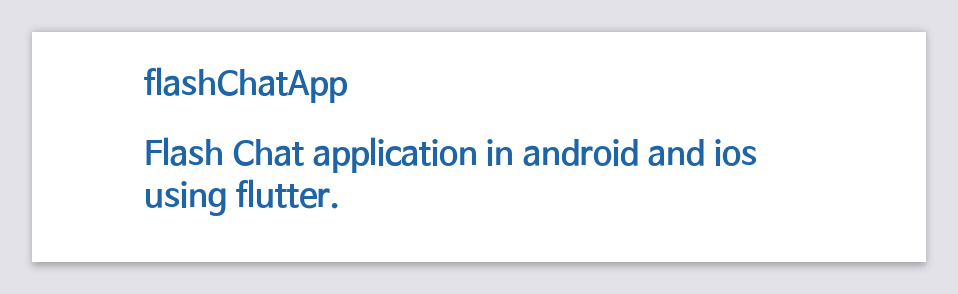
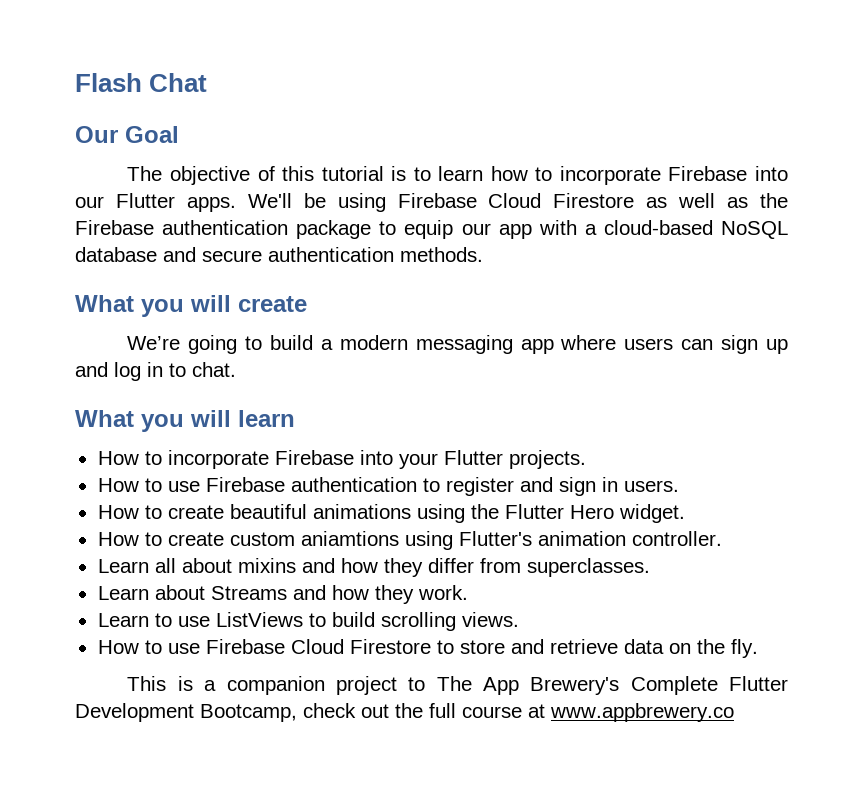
[144,67,348,103] flashChatApp // -> (75, 82) none
[312,137,757,173] [144,179,340,216] application in android and ios using flutter. -> [75,126,179,143] [127,166,788,185] [75,193,788,212] [75,220,789,239] [75,247,483,262] [75,295,307,317] [127,335,789,354] [75,362,236,381] [75,410,295,432] [97,450,586,469] [97,477,679,496] [97,504,685,523] [97,531,722,550] [97,558,650,577] [97,585,468,604] [97,612,519,631] [97,639,758,658] [127,676,788,695] [75,703,734,722] // Our Goal // The objective of this tutorial is to learn how to incorporate Firebase into our Flutter apps. We'll be using Firebase Cloud Firestore as well as the Firebase authentication package to equip our app with a cloud-based NoSQL database and secure authentication methods. // What you will create // We’re going to build a modern messaging app where users can sign up and log in to chat. // What you will learn // How to incorporate Firebase into your Flutter projects. // How to use Firebase authentication to register and sign in users. // How to create beautiful animations using the Flutter Hero widget. // How to create custom aniamtions using Flutter's animation controller. // Learn all about mixins and how they differ from superclasses. // Learn about Streams and how they work. // Learn to use ListViews to build scrolling views. // How to use Firebase Cloud Firestore to store and retrieve data on the fly. // This is a companion project to The App Brewery's Complete Flutter Development Bootcamp, check out the full course at www.appbrewery.co

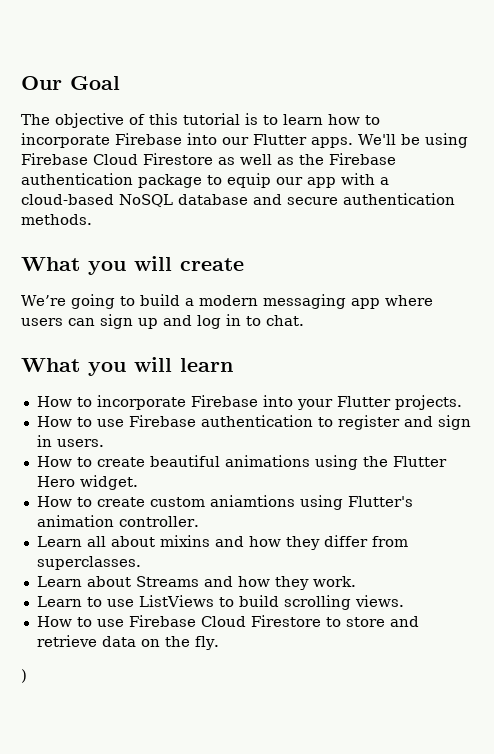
[75,73,208,92] Flash Chat // -> (21, 83) none
[127,676,788,695] [75,703,734,722] This is a companion project to The App Brewery's Complete Flutter Development Bootcamp, check out the full course at www.appbrewery.co -> [21,669,27,683] )

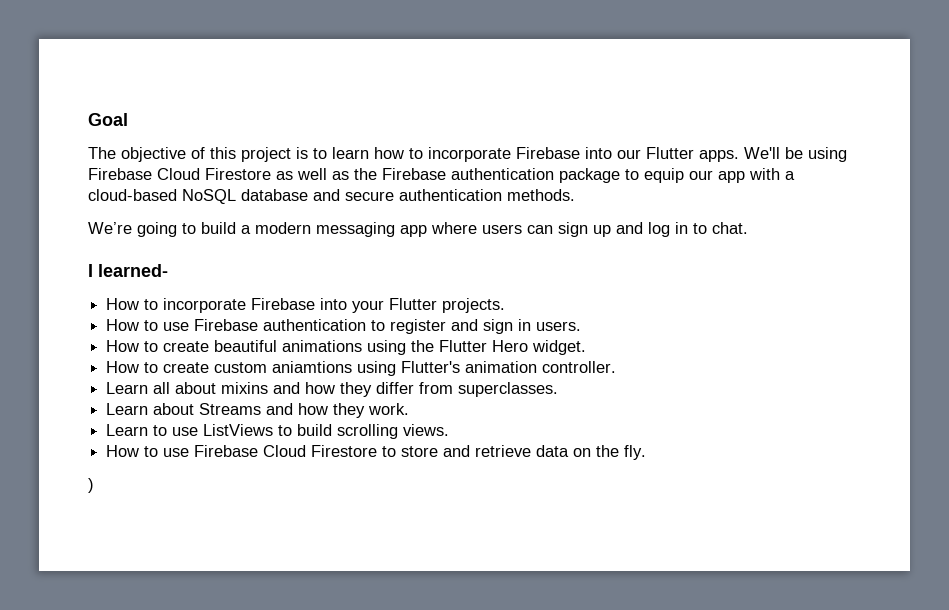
[21,76,62,90] Our -> (88, 119) none
[183,113,240,125] tutorial -> [241,147,291,162] project
[21,256,244,275] // What you will create -> (575, 195) none
[21,357,233,376] What you will learn -> [88,264,168,277] I learned-

